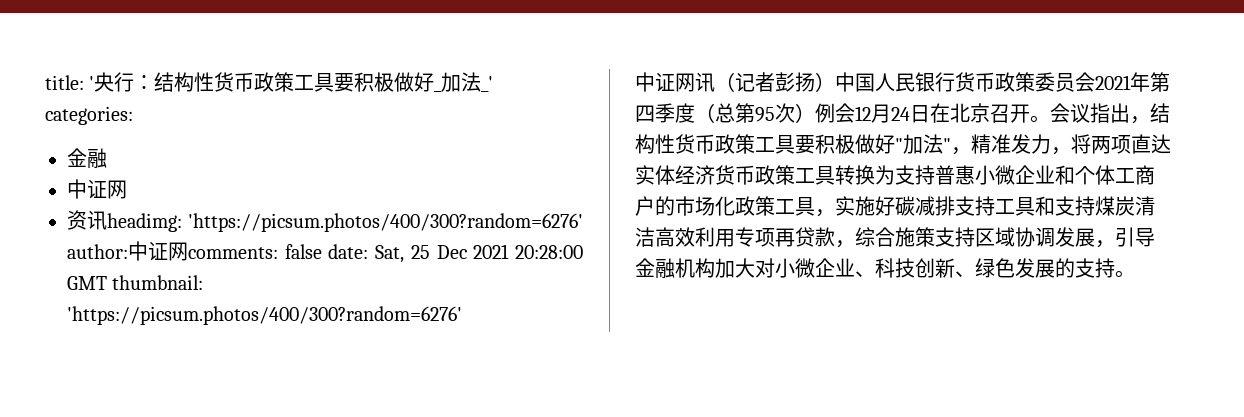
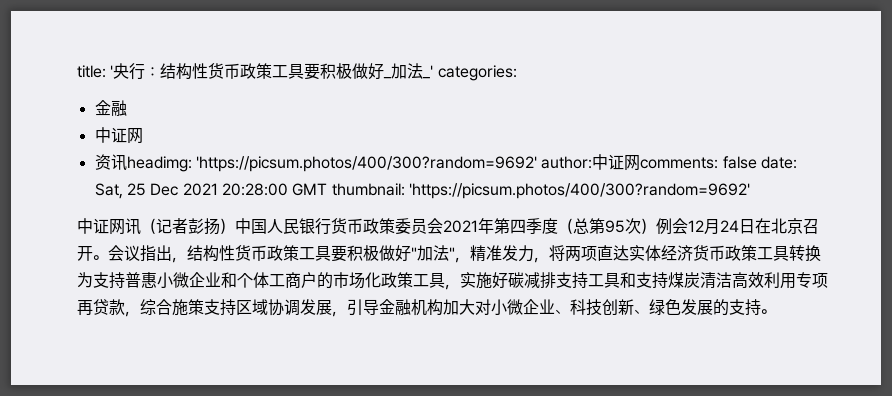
[188,213,583,232] 'https://picsum.photos/400/300?random=6276' -> [195,156,537,172] 'https://picsum.photos/400/300?random=9692'
[67,306,462,325] 'https://picsum.photos/400/300?random=6276' -> [408,183,750,199] 'https://picsum.photos/400/300?random=9692'

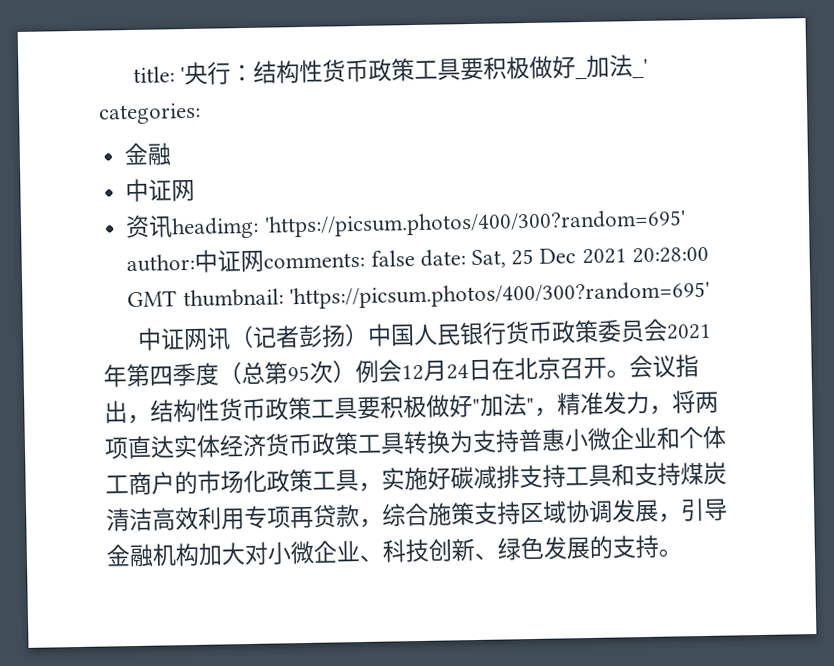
[195,156,537,172] 'https://picsum.photos/400/300?random=9692' -> [263,209,686,238] 'https://picsum.photos/400/300?random=695'
[408,183,750,199] 'https://picsum.photos/400/300?random=9692' -> [288,280,710,310] 'https://picsum.photos/400/300?random=695'

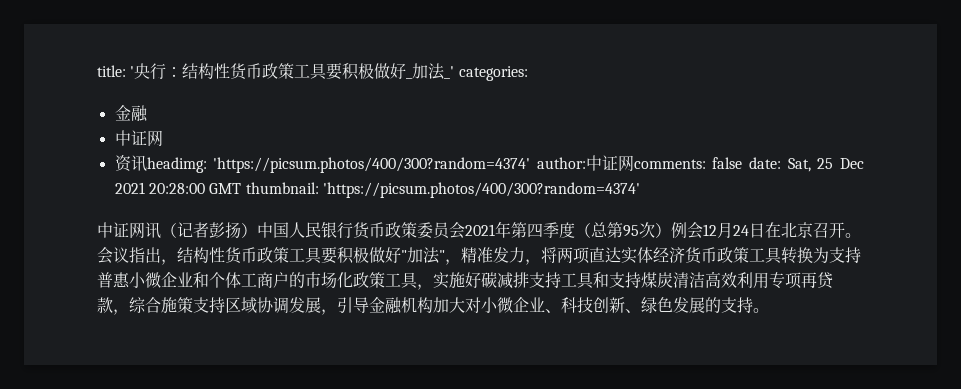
[263,209,686,238] 'https://picsum.photos/400/300?random=695' -> [213,157,531,173] 'https://picsum.photos/400/300?random=4374'
[288,280,710,310] 'https://picsum.photos/400/300?random=695' -> [322,182,640,198] 'https://picsum.photos/400/300?random=4374'

